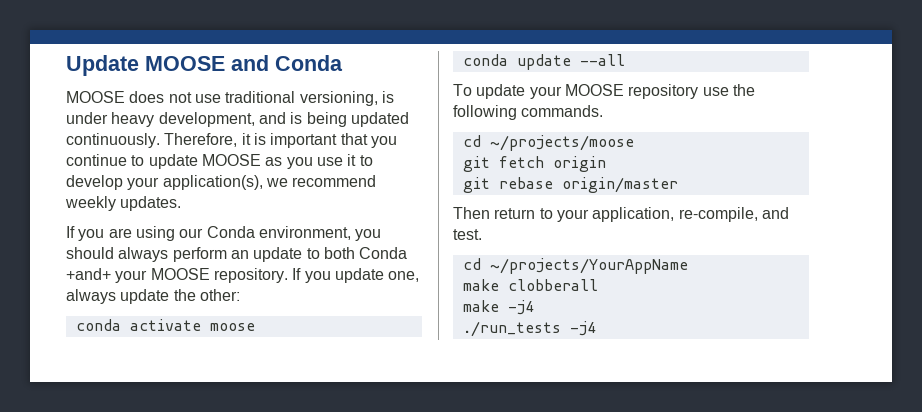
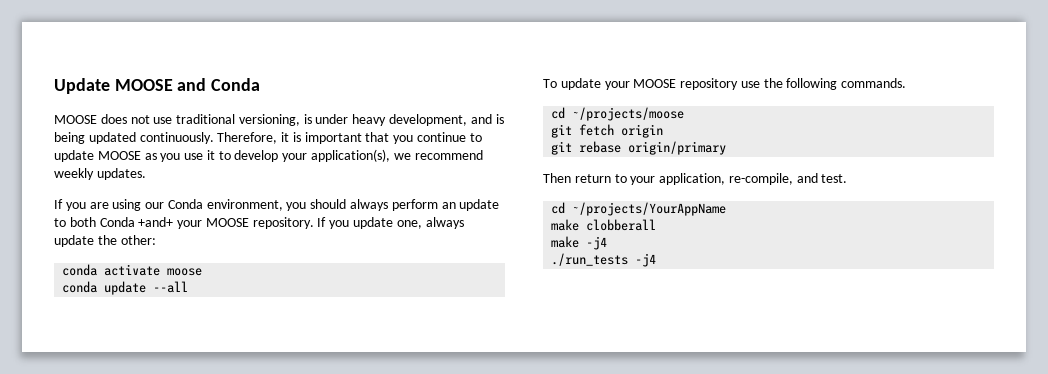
[561,177,678,193] origin/master -> [628,141,727,155] origin/primary

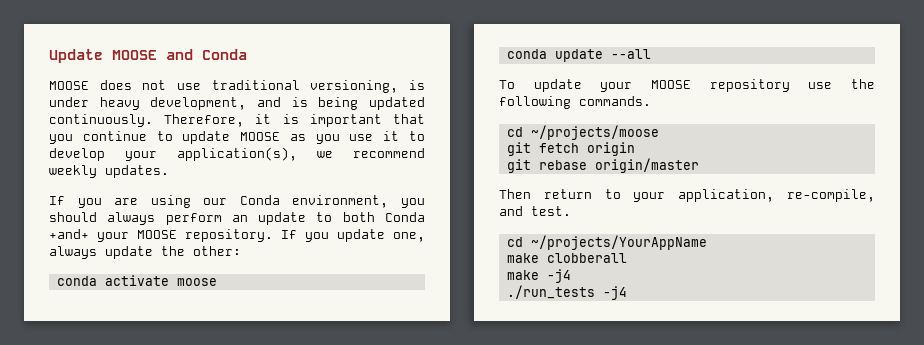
[628,141,727,155] origin/primary -> [594,158,699,173] origin/master

